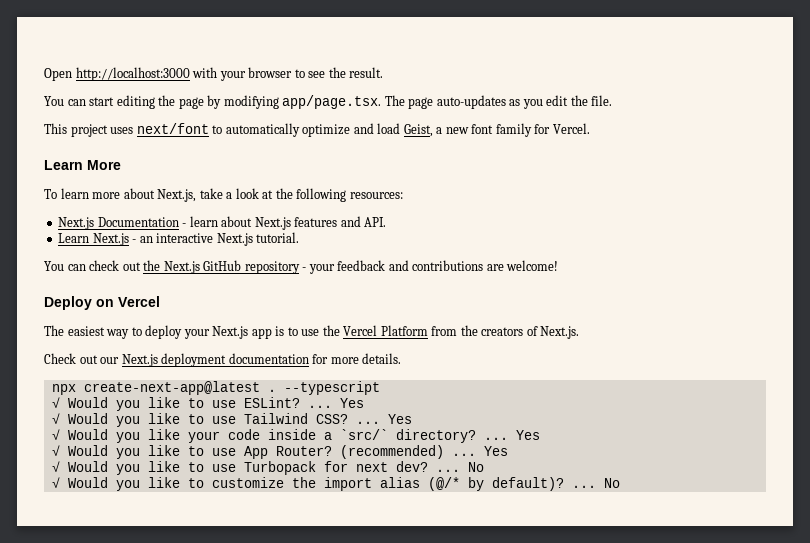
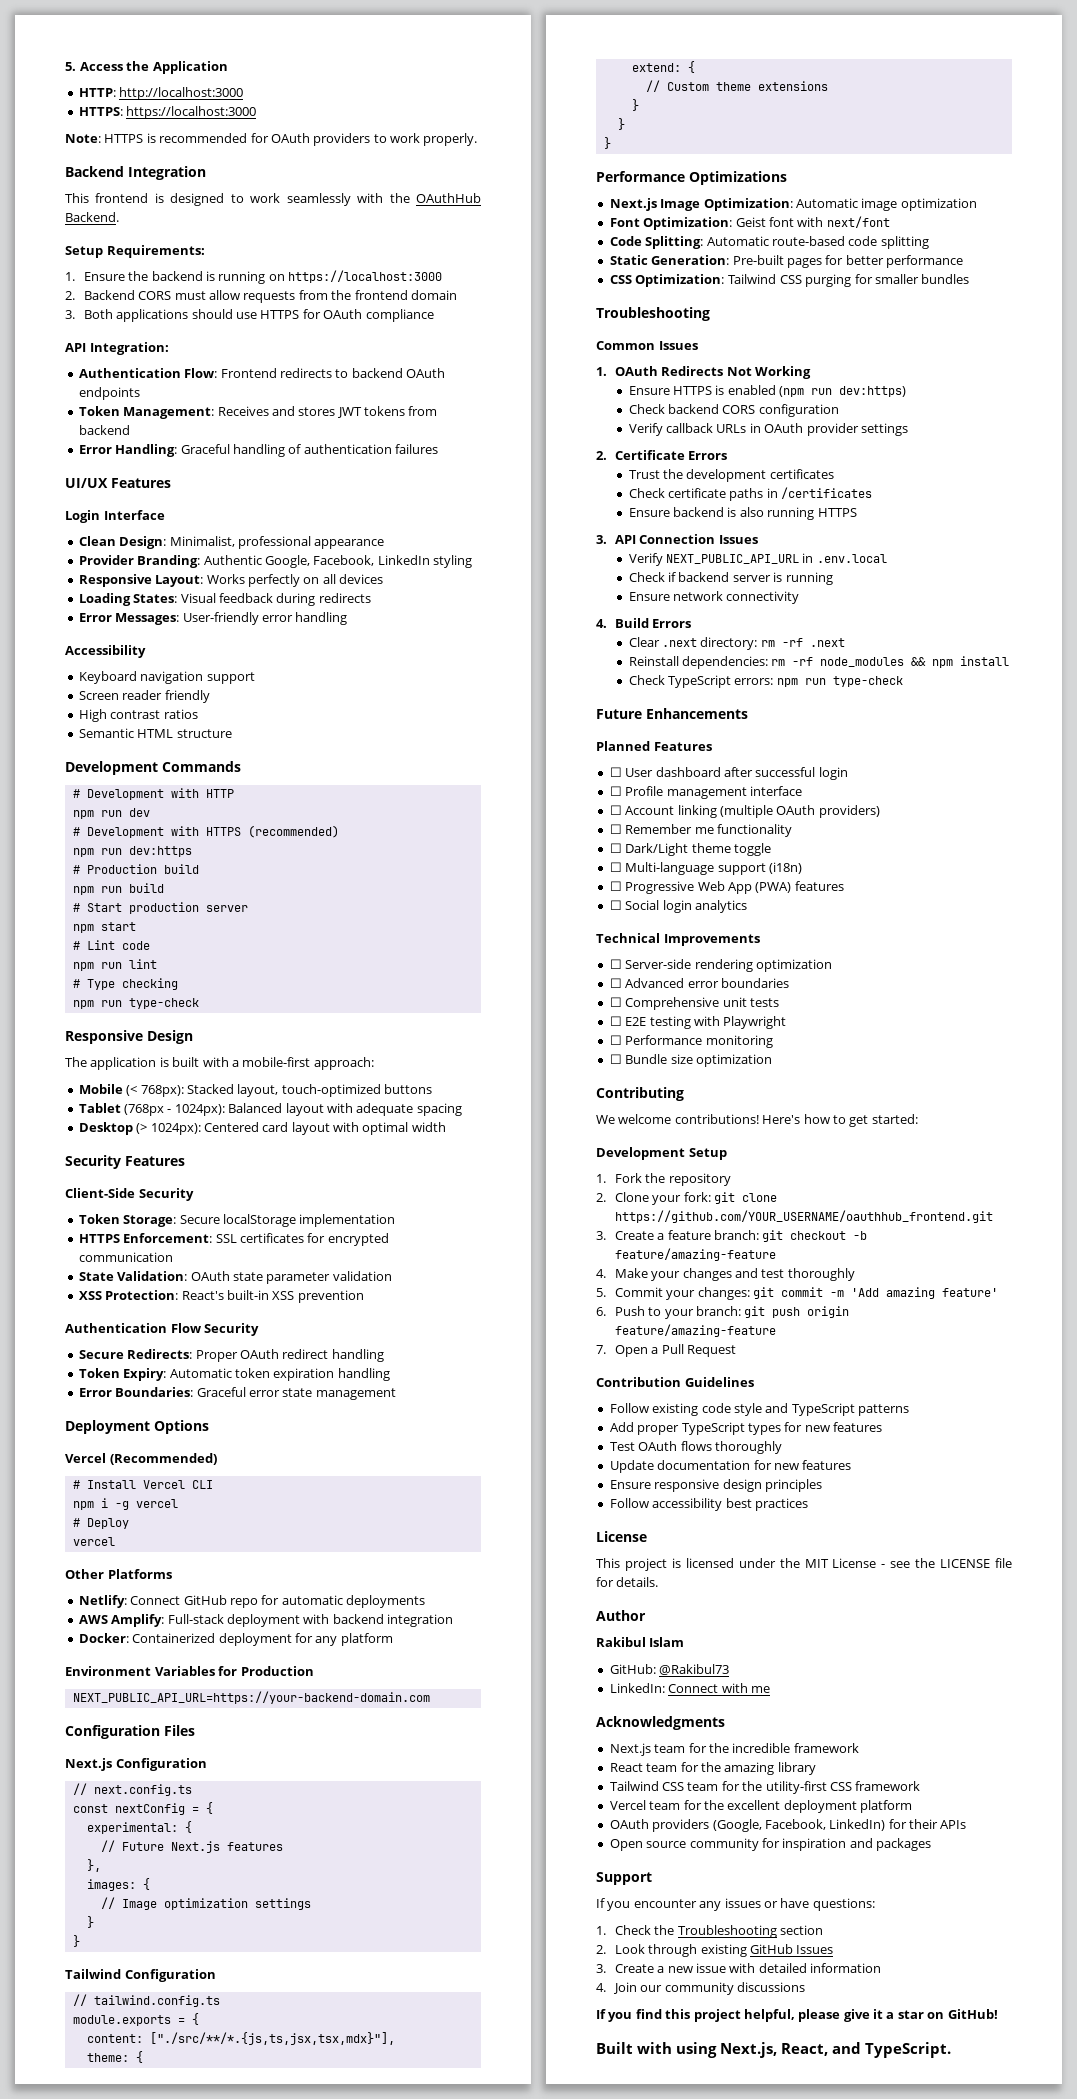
[44,67,384,81] [44,95,613,109] [44,123,590,137] [44,160,121,170] [44,188,403,202] [58,216,387,230] [58,232,300,246] [44,260,559,274] [44,296,160,310] [44,325,580,339] [44,353,402,367] [51,381,380,395] [51,397,364,411] [51,413,412,427] [51,429,540,443] [51,445,508,459] [51,461,484,475] [51,477,620,491] Open http://localhost:3000 with your browser to see the result. // You can start editing the page by modifying app/page.tsx. The page auto-updates as you edit the file. // This project uses next/font to automatically optimize and load Geist, a new font family for Vercel. // Learn More // To learn more about Next.js, take a look at the following resources: // Next.js Documentation - learn about Next.js features and API. // Learn Next.js - an interactive Next.js tutorial. // You can check out the Next.js GitHub repository - your feedback and contributions are welcome! // Deploy on Vercel // The easiest way to deploy your Next.js app is to use the Vercel Platform from the creators of Next.js. // Check out our Next.js deployment documentation for more details. // npx create-next-app@latest . --typescript // √ Would you like to use ESLint? ... Yes // √ Would you like to use Tailwind CSS? ... Yes // √ Would you like your code inside a `src/` directory? ... Yes // √ Would you like to use App Router? (recommended) ... Yes // √ Would you like to use Turbopack for next dev? ... No // √ Would you like to customize the import alias (@/* by default)? ... No -> [65,61,228,74] [78,87,244,100] [78,106,257,119] [65,133,478,146] [65,166,206,180] [65,193,482,206] [65,212,119,222] [65,245,205,258] [65,270,443,284] [65,290,457,303] [65,309,434,322] [65,342,169,355] [78,368,445,378] [78,387,140,400] [78,406,438,419] [78,425,130,435] [78,444,438,457] [65,478,171,488] [65,510,165,523] [78,536,385,549] [78,555,472,568] [78,574,383,587] [78,593,371,606] [78,612,348,625] [65,645,146,658] [78,671,255,684] [78,690,210,703] [78,709,198,722] [78,728,232,738] [65,761,241,775] [72,788,234,800] [72,808,150,819] [72,825,339,838] [72,846,192,857] [72,864,199,874] [72,883,164,895] [72,902,248,914] [72,922,136,933] [72,940,150,950] [72,959,157,971] [72,978,178,990] [72,998,199,1009] [65,1030,193,1044] [65,1057,374,1070] [78,1084,432,1097] [78,1103,462,1116] [78,1122,446,1135] [65,1155,185,1169] [65,1188,194,1201] [78,1214,396,1227] [78,1233,389,1246] [78,1252,173,1262] [78,1271,392,1284] [78,1290,364,1303] [65,1323,260,1336] [78,1349,384,1362] [78,1368,390,1381] [78,1387,396,1400] [65,1420,209,1434] [65,1453,217,1465] [72,1480,213,1489] [72,1498,178,1510] [72,1518,129,1529] [72,1537,115,1546] [65,1569,172,1579] [78,1595,425,1608] [78,1614,453,1627] [78,1633,393,1646] [65,1666,314,1676] [72,1691,430,1704] [65,1725,195,1739] [65,1758,207,1771] [72,1783,192,1796] [72,1802,213,1815] [86,1821,192,1834] [100,1840,283,1853] [86,1859,101,1872] [86,1878,150,1891] [100,1897,311,1910] [86,1916,94,1928] [72,1935,80,1947] [65,1969,216,1982] [72,1994,220,2007] [72,2013,199,2026] [86,2032,395,2045] [86,2051,143,2063] [631,61,695,73] [645,80,828,92] [631,99,639,111] [617,118,625,130] [603,137,611,149] [596,171,787,185] [609,198,977,211] [609,216,890,230] [609,236,929,249] [609,255,963,268] [609,274,970,287] [596,307,710,321] [596,341,698,350] [596,366,811,379] [628,385,907,397] [628,404,839,417] [628,423,908,436] [596,450,728,460] [628,469,834,482] [628,487,873,501] [628,507,857,520] [596,534,758,544] [628,553,887,566] [628,572,833,585] [628,591,800,604] [596,618,692,628] [628,637,845,650] [628,656,1010,669] [628,675,903,688] [596,708,748,719] [596,741,712,751] [609,767,848,780] [609,786,802,799] [609,805,880,818] [609,824,792,837] [609,843,771,856] [609,862,802,875] [609,881,844,894] [609,900,747,913] [596,933,760,946] [609,959,832,972] [609,978,789,988] [609,997,779,1010] [609,1016,787,1029] [609,1035,773,1048] [609,1054,772,1067] [596,1087,684,1101] [596,1114,918,1127] [596,1147,727,1160] [596,1173,731,1186] [596,1192,777,1205] [614,1210,993,1223] [596,1230,868,1242] [614,1248,776,1261] [596,1268,855,1281] [596,1287,998,1300] [596,1306,850,1319] [614,1324,776,1337] [596,1344,736,1357] [596,1377,754,1387] [609,1403,909,1416] [609,1422,882,1435] [609,1441,782,1454] [609,1460,852,1473] [609,1479,822,1492] [609,1498,808,1511] [596,1531,647,1542] [596,1558,1012,1571] [596,1577,659,1587] [596,1610,646,1621] [596,1637,685,1647] [609,1664,730,1675] [609,1683,770,1693] [596,1716,725,1730] [609,1743,859,1756] [609,1762,816,1775] [609,1781,921,1794] [609,1800,912,1813] [609,1819,967,1832] [609,1838,931,1851] [596,1872,652,1885] [596,1898,875,1911] [596,1925,823,1938] [596,1944,834,1957] [596,1963,882,1973] [596,1982,805,1995] [596,2009,998,2022] [596,2042,951,2058] 5. Access the Application // HTTP: http://localhost:3000 // HTTPS: https://localhost:3000 // Note: HTTPS is recommended for OAuth providers to work properly. // Backend Integration // This frontend is designed to work seamlessly with the OAuthHub Backend. // Setup Requirements: // 1. Ensure the backend is running on https://localhost:3000 // 2. Backend CORS must allow requests from the frontend domain // 3. Both applications should use HTTPS for OAuth compliance // API Integration: // Authentication Flow: Frontend redirects to backend OAuth endpoints // Token Management: Receives and stores JWT tokens from backend // Error Handling: Graceful handling of authentication failures // UI/UX Features // Login Interface // Clean Design: Minimalist, professional appearance // Provider Branding: Authentic Google, Facebook, LinkedIn styling // Responsive Layout: Works perfectly on all devices // Loading States: Visual feedback during redirects // Error Messages: User-friendly error handling // Accessibility // Keyboard navigation support // Screen reader friendly // High contrast ratios // Semantic HTML structure // Development Commands // # Development with HTTP // npm run dev // # Development with HTTPS (recommended) // npm run dev:https // # Production build // npm run build // # Start production server // npm start // # Lint code // npm run lint // # Type checking // npm run type-check // Responsive Design // The application is built with a mobile-first approach: // Mobile (< 768px): Stacked layout, touch-optimized buttons // Tablet (768px - 1024px): Balanced layout with adequate spacing // Desktop (> 1024px): Centered card layout with optimal width // Security Features // Client-Side Security // Token Storage: Secure localStorage implementation // HTTPS Enforcement: SSL certificates for encrypted communication // State Validation: OAuth state parameter validation // XSS Protection: React's built-in XSS prevention // Authentication Flow Security // Secure Redirects: Proper OAuth redirect handling // Token Expiry: Automatic token expiration handling // Error Boundaries: Graceful error state management // Deployment Options // Vercel (Recommended) // # Install Vercel CLI // npm i -g vercel // # Deploy // vercel // Other Platforms // Netlify: Connect GitHub repo for automatic deployments // AWS Amplify: Full-stack deployment with backend integration // Docker: Containerized deployment for any platform // Environment Variables for Production // NEXT_PUBLIC_API_URL=https://your-backend-domain.com // Configuration Files // Next.js Configuration // // next.config.ts // const nextConfig = { // experimental: { // // Future Next.js features // }, // images: { // // Image optimization settings // } // } // Tailwind Configuration // // tailwind.config.ts // module.exports = { // content: ["./src/**/*.{js,ts,jsx,tsx,mdx}"], // theme: { // extend: { // // Custom theme extensions // } // } // } // Performance Optimizations // Next.js Image Optimization: Automatic image optimization // Font Optimization: Geist font with next/font // Code Splitting: Automatic route-based code splitting // Static Generation: Pre-built pages for better performance // CSS Optimization: Tailwind CSS purging for smaller bundles // Troubleshooting // Common Issues // 1. OAuth Redirects Not Working // Ensure HTTPS is enabled (npm run dev:https) // Check backend CORS configuration // Verify callback URLs in OAuth provider settings // 2. Certificate Errors // Trust the development certificates // Check certificate paths in /certificates // Ensure backend is also running HTTPS // 3. API Connection Issues // Verify NEXT_PUBLIC_API_URL in .env.local // Check if backend server is running // Ensure network connectivity // 4. Build Errors // Clear .next directory: rm -rf .next // Reinstall dependencies: rm -rf node_modules && npm install // Check TypeScript errors: npm run type-check // Future Enhancements // Planned Features // ☐ User dashboard after successful login // ☐ Profile management interface // ☐ Account linking (multiple OAuth providers) // ☐ Remember me functionality // ☐ Dark/Light theme toggle // ☐ Multi-language support (i18n) // ☐ Progressive Web App (PWA) features // ☐ Social login analytics // Technical Improvements // ☐ Server-side rendering optimization // ☐ Advanced error boundaries // ☐ Comprehensive unit tests // ☐ E2E testing with Playwright // ☐ Performance monitoring // ☐ Bundle size optimization // Contributing // We welcome contributions! Here's how to get started: // Development Setup // 1. Fork the repository // 2. Clone your fork: git clone https://github.com/YOUR_USERNAME/oauthhub_frontend.git // 3. Create a feature branch: git checkout -b feature/amazing-feature // 4. Make your changes and test thoroughly // 5. Commit your changes: git commit -m 'Add amazing feature' // 6. Push to your branch: git push origin feature/amazing-feature // 7. Open a Pull Request // Contribution Guidelines // Follow existing code style and TypeScript patterns // Add proper TypeScript types for new features // Test OAuth flows thoroughly // Update documentation for new features // Ensure responsive design principles // Follow accessibility best practices // License // This project is licensed under the MIT License - see the LICENSE file for details. // Author // Rakibul Islam // GitHub: @Rakibul73 // LinkedIn: Connect with me // Acknowledgments // Next.js team for the incredible framework // React team for the amazing library // Tailwind CSS team for the utility-first CSS framework // Vercel team for the excellent deployment platform // OAuth providers (Google, Facebook, LinkedIn) for their APIs // Open source community for inspiration and packages // Support // If you encounter any issues or have questions: // 1. Check the Troubleshooting section // 2. Look through existing GitHub Issues // 3. Create a new issue with detailed information // 4. Join our community discussions // If you find this project helpful, please give it a star on GitHub! // Built with using Next.js, React, and TypeScript.

